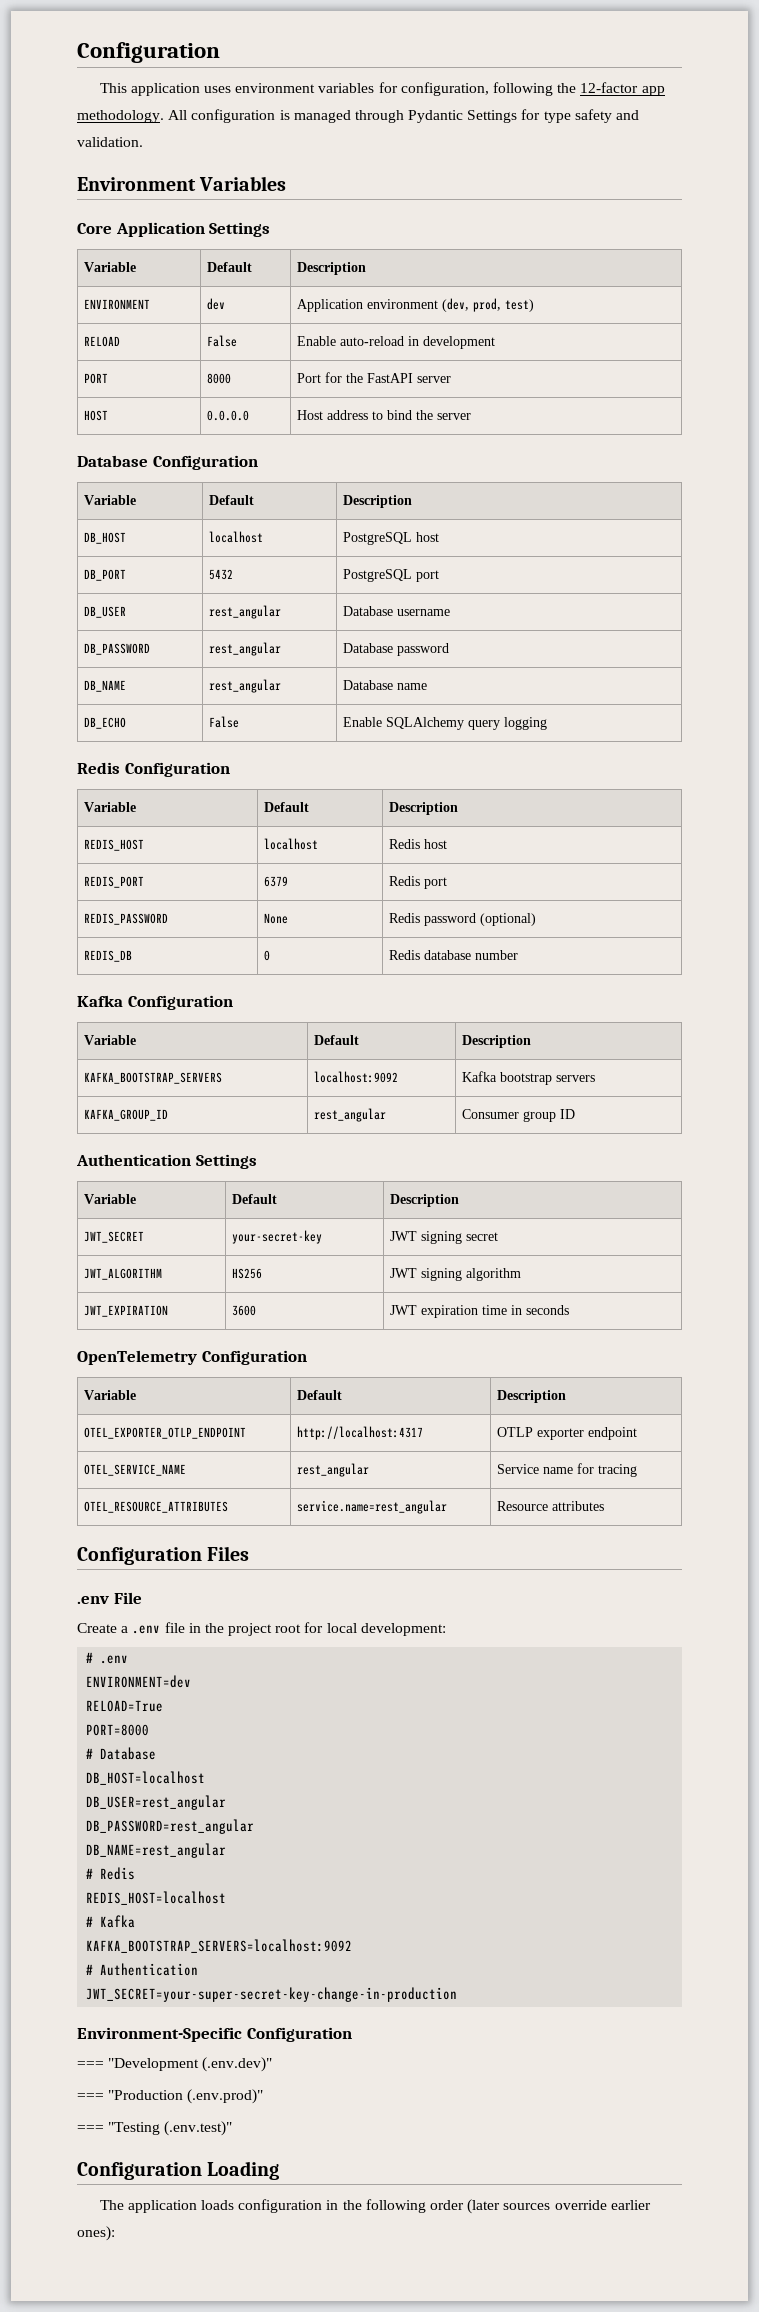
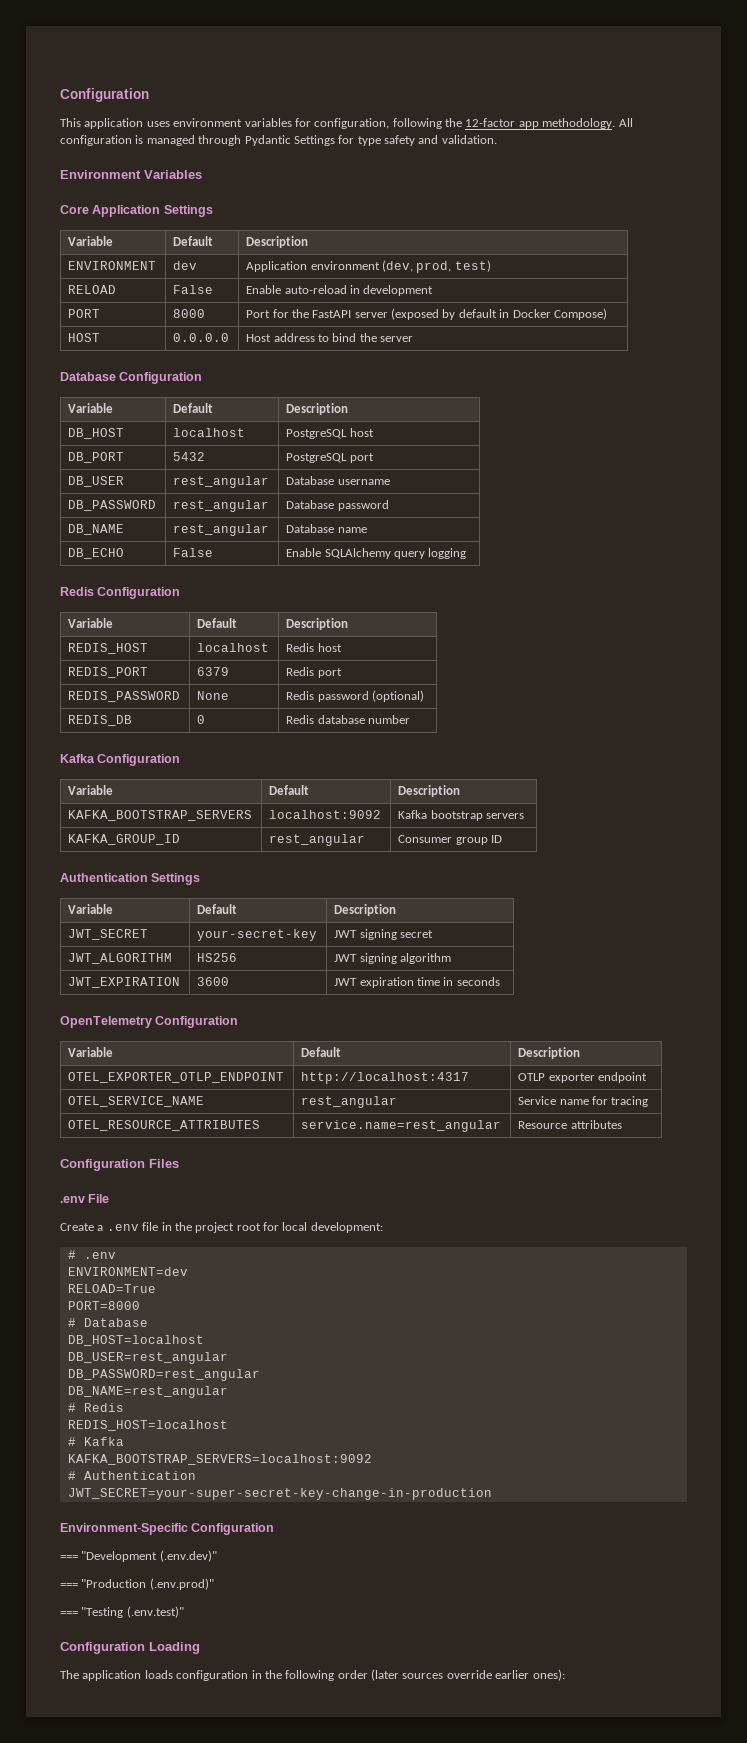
(451, 379) none -> [391,308,607,320] (exposed by default in Docker Compose)

